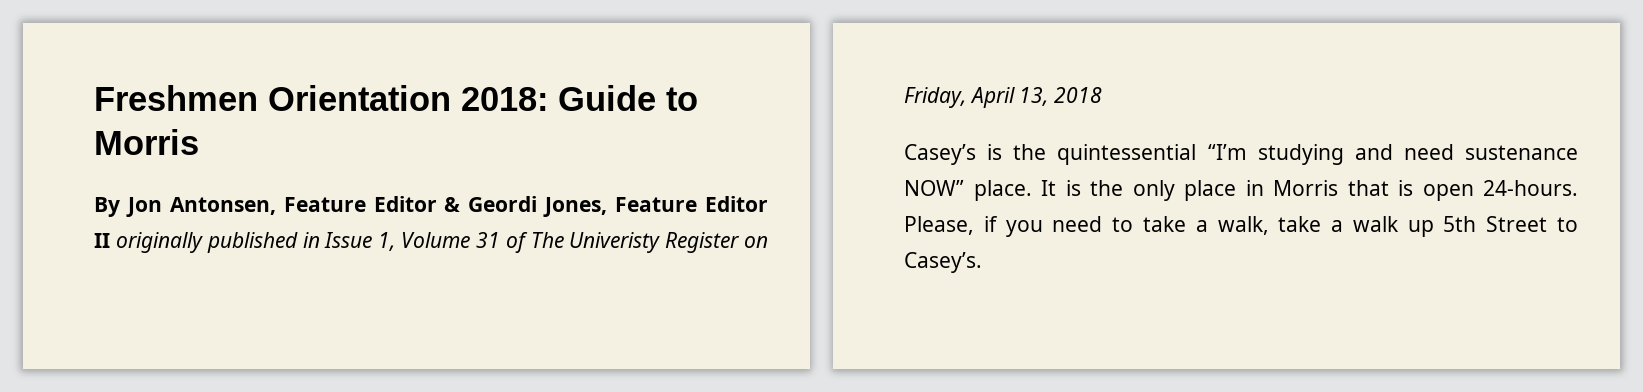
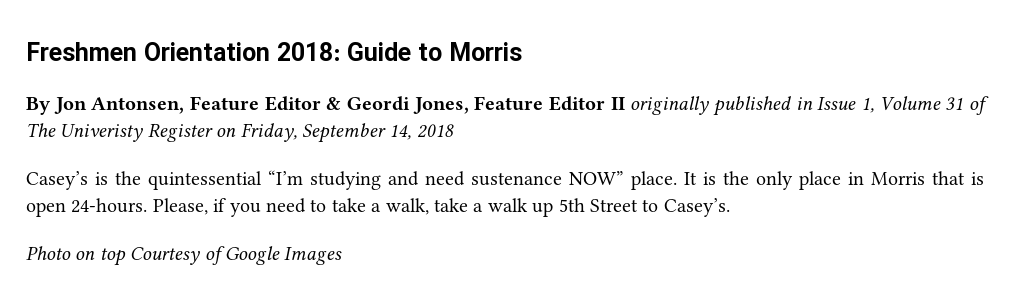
[969,87,1049,108] April 13, -> [302,123,412,143] September 14,
(982, 262) none -> [26,246,343,266] // Photo on top Courtesy of Google Images

